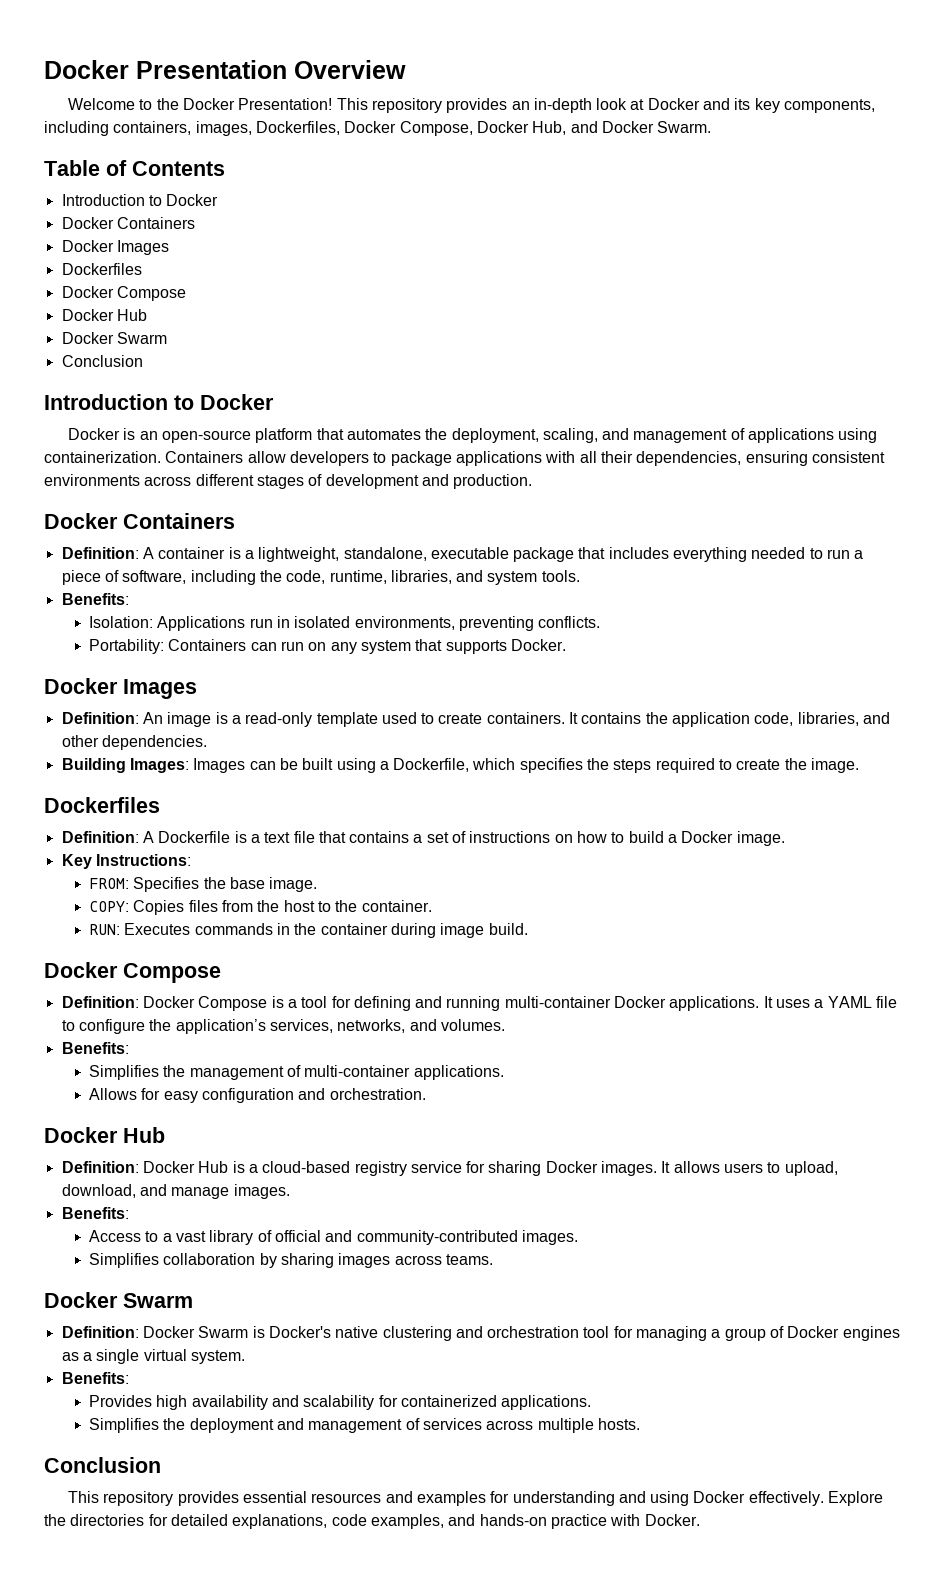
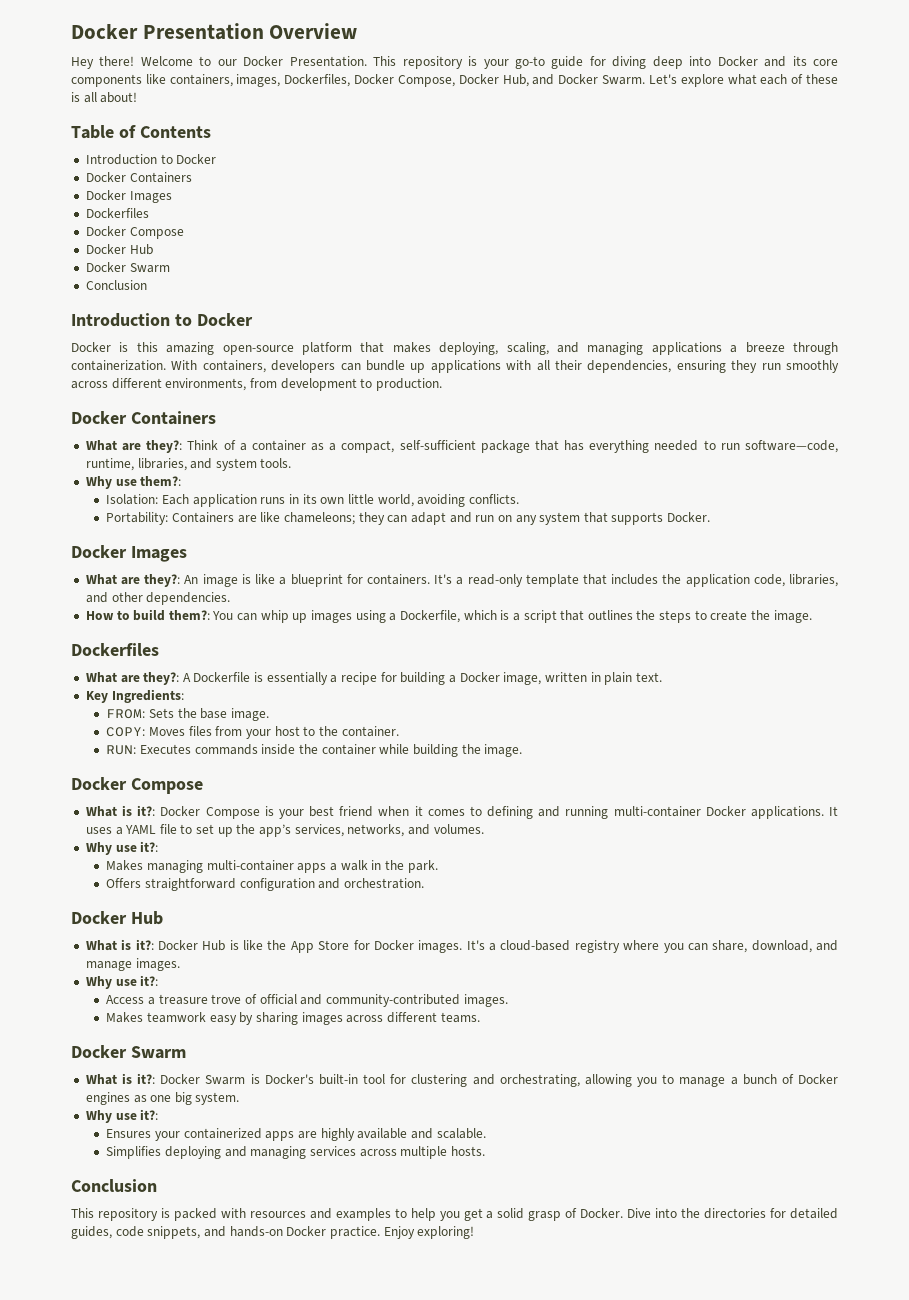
[67,98,876,113] [44,121,109,136] Welcome to the Docker Presentation! This repository provides an in-depth look at Docker and its key components, including -> [71,56,839,69] [71,74,166,87] Hey there! Welcome to our Docker Presentation. This repository is your go-to guide for diving deep into Docker and its core components like
(712, 127) none -> [648,74,839,87] [71,92,138,103] Let's explore what each of these is all about!
[139,431,158,440] an -> [136,342,215,355] this amazing
[346,428,878,443] [44,451,452,466] automates the deployment, scaling, and management of applications using containerization. Containers allow developers to package -> [392,342,838,355] [71,360,426,373] makes deploying, scaling, and managing applications a breeze through containerization. With containers, developers can bundle up
[811,451,885,463] [44,474,533,489] [44,513,235,529] [61,547,509,562] consistent environments across different stages of development and production. // Docker Containers // Definition: A container is a lightweight, standalone, executable -> [731,360,839,373] [71,378,442,391] [71,411,216,425] [85,440,476,453] they run smoothly across different environments, from development to production. // Docker Containers // What are they?: Think of a container as a compact, self-sufficient
[608,547,669,559] includes -> [564,440,585,451] has
[854,550,864,559] [61,570,326,585] a piece of software, including the code, -> [744,440,838,453] software—code,
[61,593,129,605] [89,616,601,631] [89,639,277,654] Benefits: // Isolation: Applications run in isolated environments, preventing conflicts. // Portability: Containers can -> [85,476,182,489] [106,494,519,507] [106,512,472,525] Why use them?: // Isolation: Each application runs in its own little world, avoiding conflicts. // Portability: Containers are like chameleons; they can adapt and
[61,712,642,727] Definition: An image is a read-only template used to create containers. It contains -> [85,574,659,587] What are they?: An image is like a blueprint for containers. It's a read-only template that includes
[61,758,583,773] Building Images: Images can be built using a Dockerfile, which specifies -> [85,609,633,623] How to build them?: You can whip up images using a Dockerfile, which is a script that outlines
[655,758,715,773] required -> (692, 616) none
[61,831,785,846] Definition: A Dockerfile is a text file that contains a set of instructions on how to build a Docker image. -> [85,672,662,685] What are they?: A Dockerfile is essentially a recipe for building a Docker image, written in plain text.
[95,854,191,866] Instructions: -> [111,689,184,703] Ingredients:
[133,877,200,892] Specifies -> [149,708,175,718] Sets
[133,900,185,915] Copies -> [149,727,186,736] Moves
[257,900,280,912] the -> [246,729,272,739] your
[277,923,291,935] in -> [261,744,296,755] inside
[391,923,528,938] [44,962,221,983] [61,996,351,1011] during image build. // Docker Compose // Definition: Docker Compose is a tool for -> [379,744,523,757] [71,777,203,794] [85,805,482,819] while building the image. // Docker Compose // What is it?: Docker Compose is your best friend when it comes to
[78,1019,266,1034] configure the application’s -> [196,824,292,837] set up the app’s
[61,1042,129,1054] [89,1065,504,1080] [89,1088,198,1103] Benefits: // Simplifies the management of multi-container applications. // Allows for easy -> [85,841,159,855] [106,860,438,873] [106,878,237,891] Why use it?: // Makes managing multi-container apps a walk in the park. // Offers straightforward
[61,1161,838,1176] [61,1184,290,1199] [61,1207,129,1219] [89,1230,254,1245] Definition: Docker Hub is a cloud-based registry service for sharing Docker images. It allows users to upload, download, and manage images. // Benefits: // Access to a vast library -> [85,939,839,953] [85,958,180,971] [85,975,159,989] [106,994,242,1005] What is it?: Docker Hub is like the App Store for Docker images. It's a cloud-based registry where you can share, download, and manage images. // Why use it?: // Access a treasure trove
[89,1253,256,1268] Simplifies collaboration -> [106,1012,237,1025] Makes teamwork easy
(442, 1260) none -> [386,1012,437,1023] different
[61,1326,139,1338] Definition: -> [85,1073,156,1085] What is it?:
[335,1326,900,1341] [61,1349,245,1364] [61,1372,129,1384] [89,1395,592,1410] [89,1418,420,1433] native clustering and orchestration tool for managing a group of Docker engines as a single virtual system. // Benefits: // Provides high availability and scalability for containerized applications. // Simplifies the deployment and management of -> [318,1074,839,1087] [85,1092,240,1105] [85,1109,159,1123] [106,1128,486,1141] [106,1146,307,1159] built-in tool for clustering and orchestrating, allowing you to manage a bunch of Docker engines as one big system. // Why use it?: // Ensures your containerized apps are highly available and scalable. // Simplifies deploying and managing
[177,1491,884,1506] [44,1514,700,1529] provides essential resources and examples for understanding and using Docker effectively. Explore the directories for detailed explanations, code examples, and hands-on practice with Docker. -> [160,1208,838,1221] [71,1226,475,1239] is packed with resources and examples to help you get a solid grasp of Docker. Dive into the directories for detailed guides, code snippets, and hands-on Docker practice. Enjoy exploring!

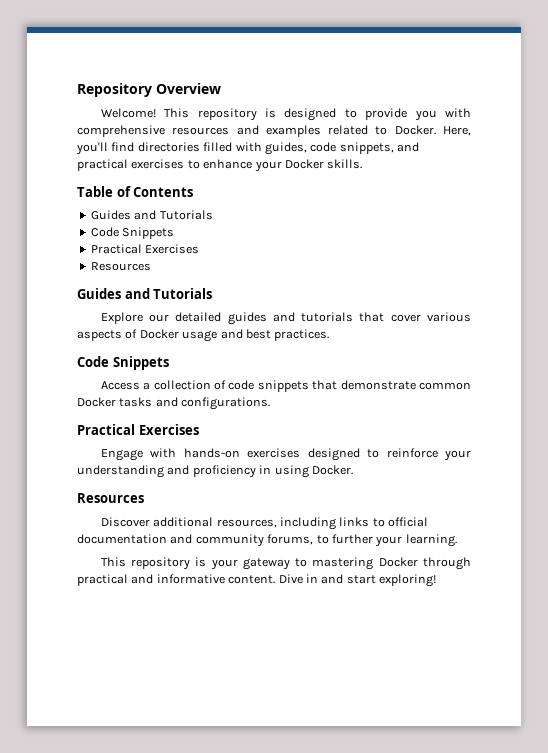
[71,23,264,40] Docker Presentation -> [77,83,152,97] Repository
[71,56,839,69] [71,74,839,87] [71,92,138,103] [71,125,211,139] [85,154,217,165] [85,172,192,183] [85,190,172,203] [85,208,149,218] [85,226,184,239] [85,244,153,255] [85,262,170,273] [85,280,147,290] [71,313,253,327] [71,342,838,355] [71,360,839,373] [71,378,442,391] [71,411,216,425] [85,440,838,453] [85,458,292,471] [85,476,182,489] [106,494,519,507] [106,512,711,525] [71,545,187,562] [85,574,838,587] [85,592,231,605] [85,609,812,623] [71,643,159,656] [85,672,662,685] [85,689,184,703] [106,708,270,721] [106,726,399,739] [106,744,523,757] [71,777,203,794] [85,805,838,819] [85,824,484,837] [85,841,159,855] [106,860,438,873] [106,878,425,891] [71,911,163,925] [85,939,839,953] [85,958,180,971] [85,975,159,989] [106,994,508,1007] [106,1012,480,1025] [71,1045,186,1059] [85,1073,839,1087] [85,1092,240,1105] [85,1109,159,1123] [106,1128,486,1141] [106,1146,485,1159] [71,1179,157,1192] [71,1208,838,1221] [71,1226,415,1239] Hey there! Welcome to our Docker Presentation. This repository is your go-to guide for diving deep into Docker and its core components like containers, images, Dockerfiles, Docker Compose, Docker Hub, and Docker Swarm. Let's explore what each of these is all about! // Table of Contents // Introduction to Docker // Docker Containers // Docker Images // Dockerfiles // Docker Compose // Docker Hub // Docker Swarm // Conclusion // Introduction to Docker // Docker is this amazing open-source platform that makes deploying, scaling, and managing applications a breeze through containerization. With containers, developers can bundle up applications with all their dependencies, ensuring they run smoothly across different environments, from development to production. // Docker Containers // What are they?: Think of a container as a compact, self-sufficient package that has everything needed to run software—code, runtime, libraries, and system tools. // Why use them?: // Isolation: Each application runs in its own little world, avoiding conflicts. // Portability: Containers are like chameleons; they can adapt and run on any system that supports Docker. // Docker Images // What are they?: An image is like a blueprint for containers. It's a read-only template that includes the application code, libraries, and other dependencies. // How to build them?: You can whip up images using a Dockerfile, which is a script that outlines the steps to create the image. // Dockerfiles // What are they?: A Dockerfile is essentially a recipe for building a Docker image, written in plain text. // Key Ingredients: // FROM: Sets the base image. // COPY: Moves files from your host to the container. // RUN: Executes commands inside the container while building the image. // Docker Compose // What is it?: Docker Compose is your best friend when it comes to defining and running multi-container Docker applications. It uses a YAML file to set up the app’s services, networks, and volumes. // Why use it?: // Makes managing multi-container apps a walk in the park. // Offers straightforward configuration and orchestration. // Docker Hub // What is it?: Docker Hub is like the App Store for Docker images. It's a cloud-based registry where you can share, download, and manage images. // Why use it?: // Access a treasure trove of official and community-contributed images. // Makes teamwork easy by sharing images across different teams. // Docker Swarm // What is it?: Docker Swarm is Docker's built-in tool for clustering and orchestrating, allowing you to manage a bunch of Docker engines as one big system. // Why use it?: // Ensures your containerized apps are highly available and scalable. // Simplifies deploying and managing services across multiple hosts. // Conclusion // This repository is packed with resources and examples to help you get a solid grasp of Docker. Dive into the directories for detailed guides, code snippets, and hands-on Docker practice. Enjoy -> [100,108,471,121] [77,125,471,137] [76,142,419,155] [77,159,363,172] [77,186,194,197] [90,210,213,220] [90,227,175,239] [90,244,200,254] [90,262,151,271] [77,288,213,299] [100,312,471,325] [77,329,330,342] [77,356,169,370] [100,380,471,392] [77,397,271,410] [77,424,199,435] [100,448,472,461] [77,465,353,478] [77,493,144,503] [100,517,429,530] [77,534,457,547] [100,557,471,570] [77,574,376,586] Welcome! This repository is designed to provide you with comprehensive resources and examples related to Docker. Here, you'll find directories filled with guides, code snippets, and practical exercises to enhance your Docker skills. // Table of Contents // Guides and Tutorials // Code Snippets // Practical Exercises // Resources // Guides and Tutorials // Explore our detailed guides and tutorials that cover various aspects of Docker usage and best practices. // Code Snippets // Access a collection of code snippets that demonstrate common Docker tasks and configurations. // Practical Exercises // Engage with hands-on exercises designed to reinforce your understanding and proficiency in using Docker. // Resources // Discover additional resources, including links to official documentation and community forums, to further your learning. // This repository is your gateway to mastering Docker through practical and informative content. Dive in and start

